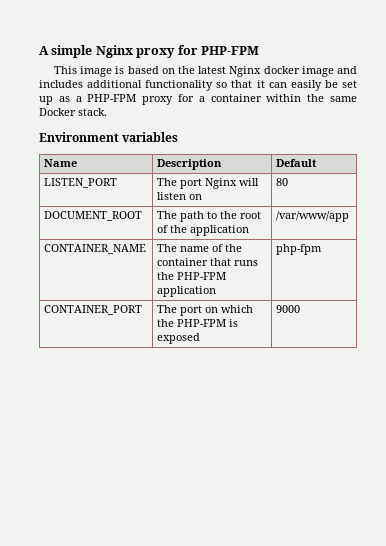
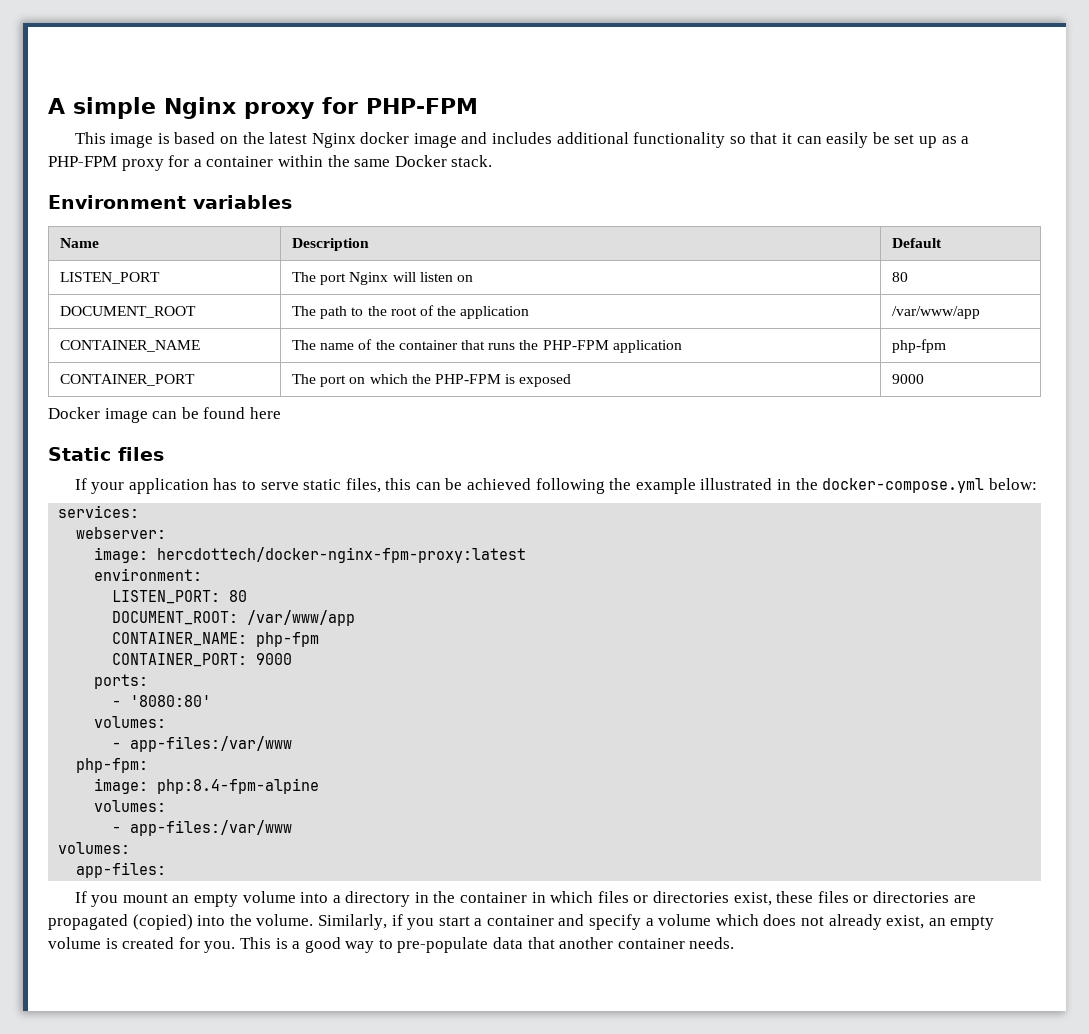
(301, 309) none -> [48,407,281,423] [48,447,164,461] [74,478,1037,494] [58,505,140,518] [76,527,167,539] [94,547,527,563] [94,568,203,581] [112,590,248,604] [112,610,356,626] [112,632,320,647] [112,653,293,667] [94,674,149,689] [112,695,212,707] [94,716,167,728] [112,736,293,752] [76,758,149,773] [94,778,320,794] [94,800,167,812] [112,820,293,836] [58,842,131,854] [76,862,167,878] [74,891,976,907] [48,914,995,930] [48,937,735,953] // Docker image can be found here // Static files // If your application has to serve static files, this can be achieved following the example illustrated in the docker-compose.yml below: // services: // webserver: // image: hercdottech/docker-nginx-fpm-proxy:latest // environment: // LISTEN_PORT: 80 // DOCUMENT_ROOT: /var/www/app // CONTAINER_NAME: php-fpm // CONTAINER_PORT: 9000 // ports: // - '8080:80' // volumes: // - app-files:/var/www // php-fpm: // image: php:8.4-fpm-alpine // volumes: // - app-files:/var/www // volumes: // app-files: // If you mount an empty volume into a directory in the container in which files or directories exist, these files or directories are propagated (copied) into the volume. Similarly, if you start a container and specify a volume which does not already exist, an empty volume is created for you. This is a good way to pre-populate data that another container needs.

